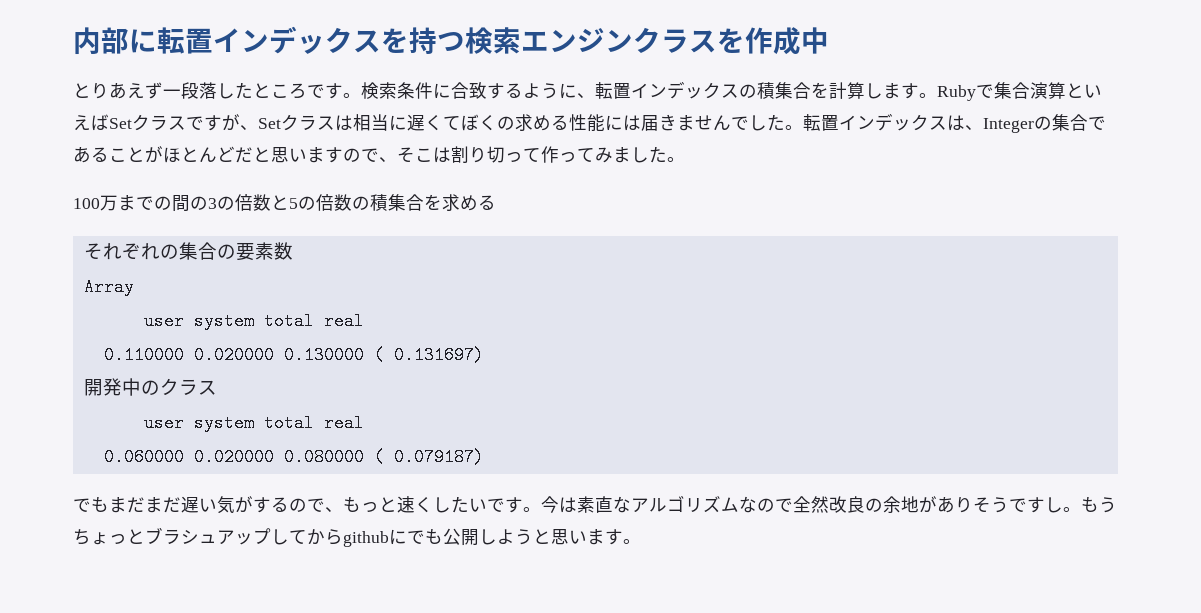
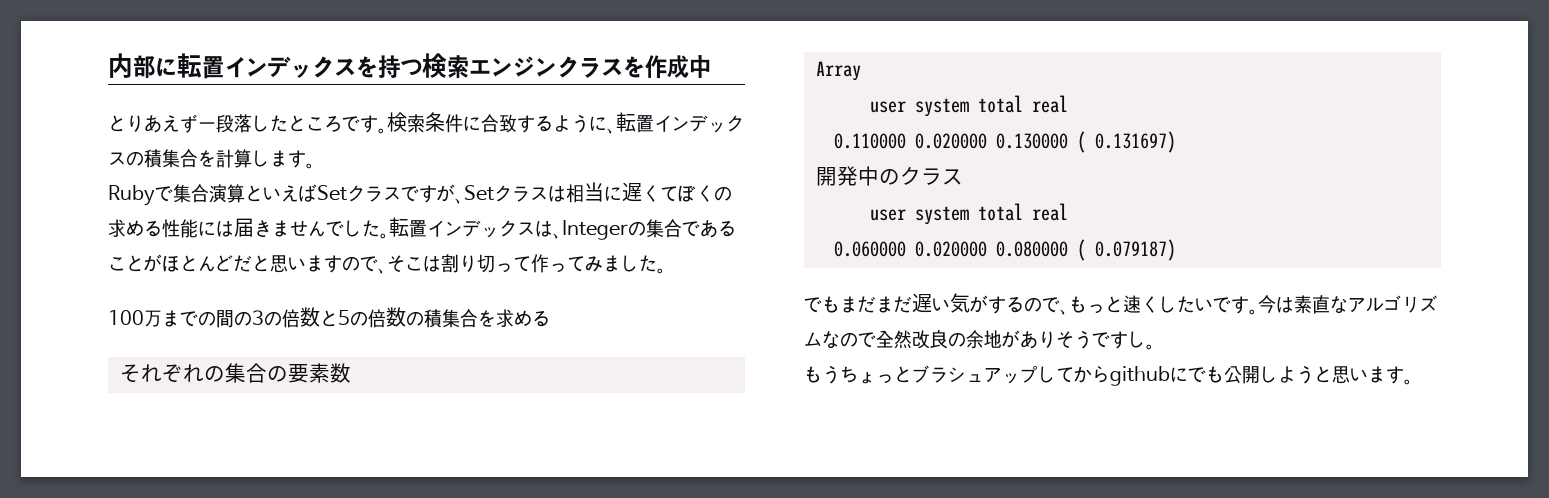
(937, 95) none -> (315, 166) //
(1081, 509) none -> (1155, 347) //

